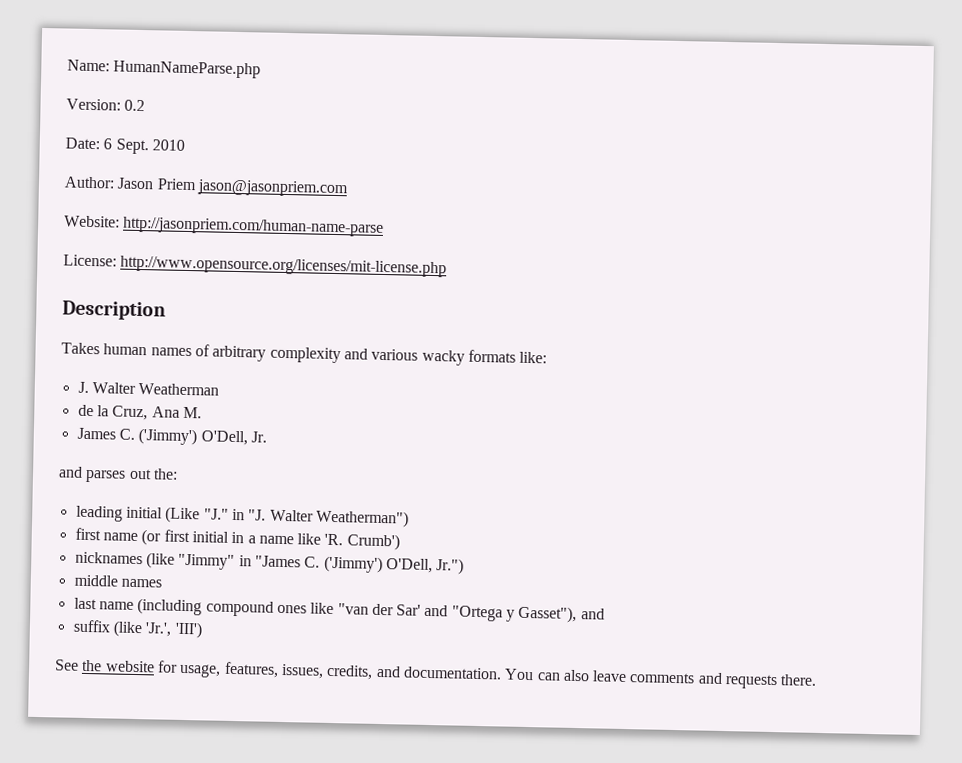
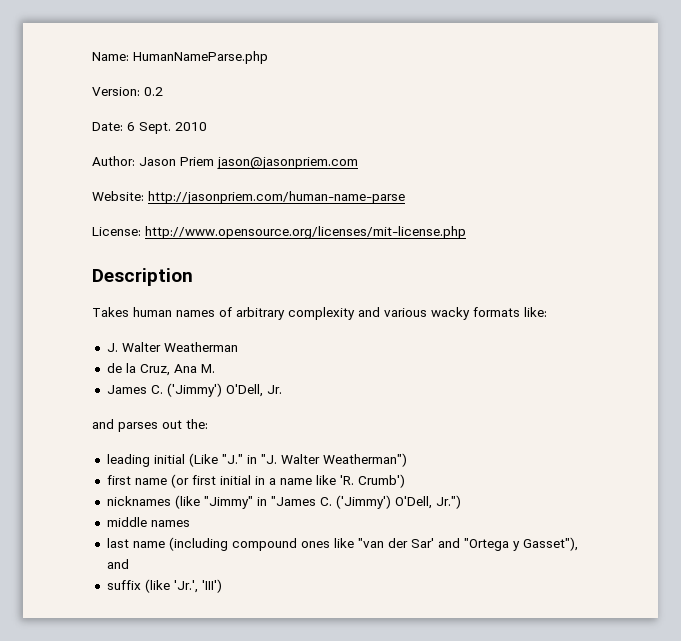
[55,659,818,690] // See the website for usage, features, issues, credits, and documentation. You can also leave comments and requests there. -> (222, 586) none

